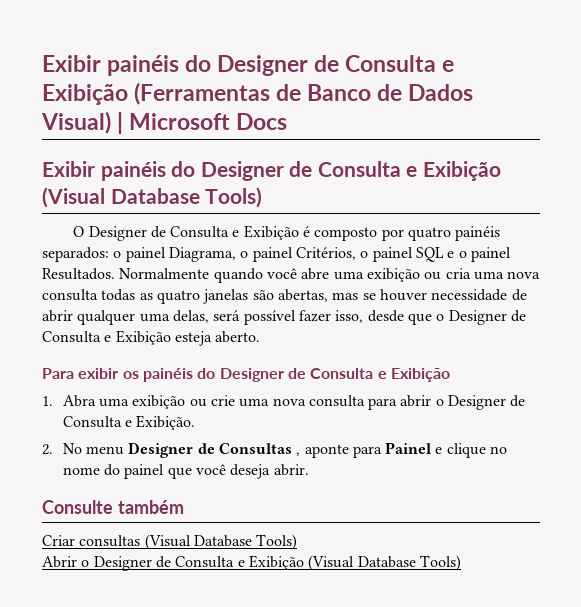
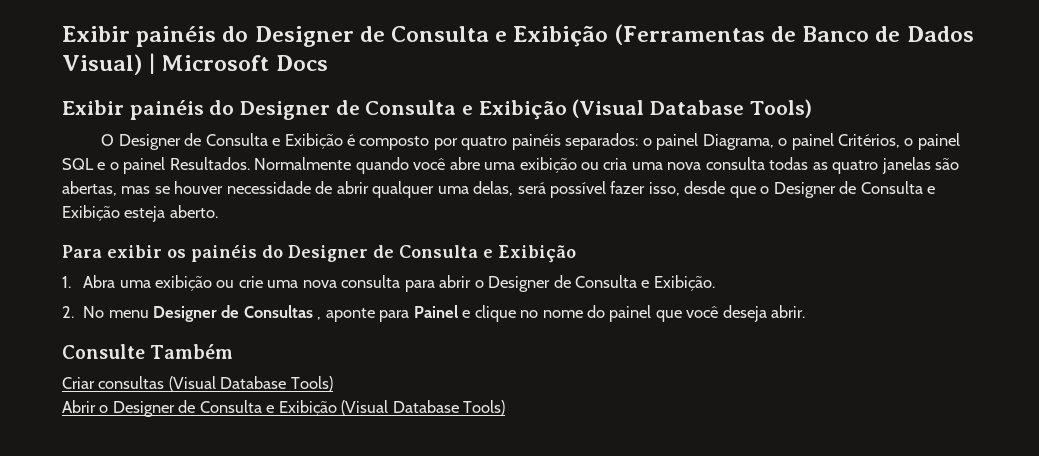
[117,500,184,514] também -> [150,344,234,359] Também

